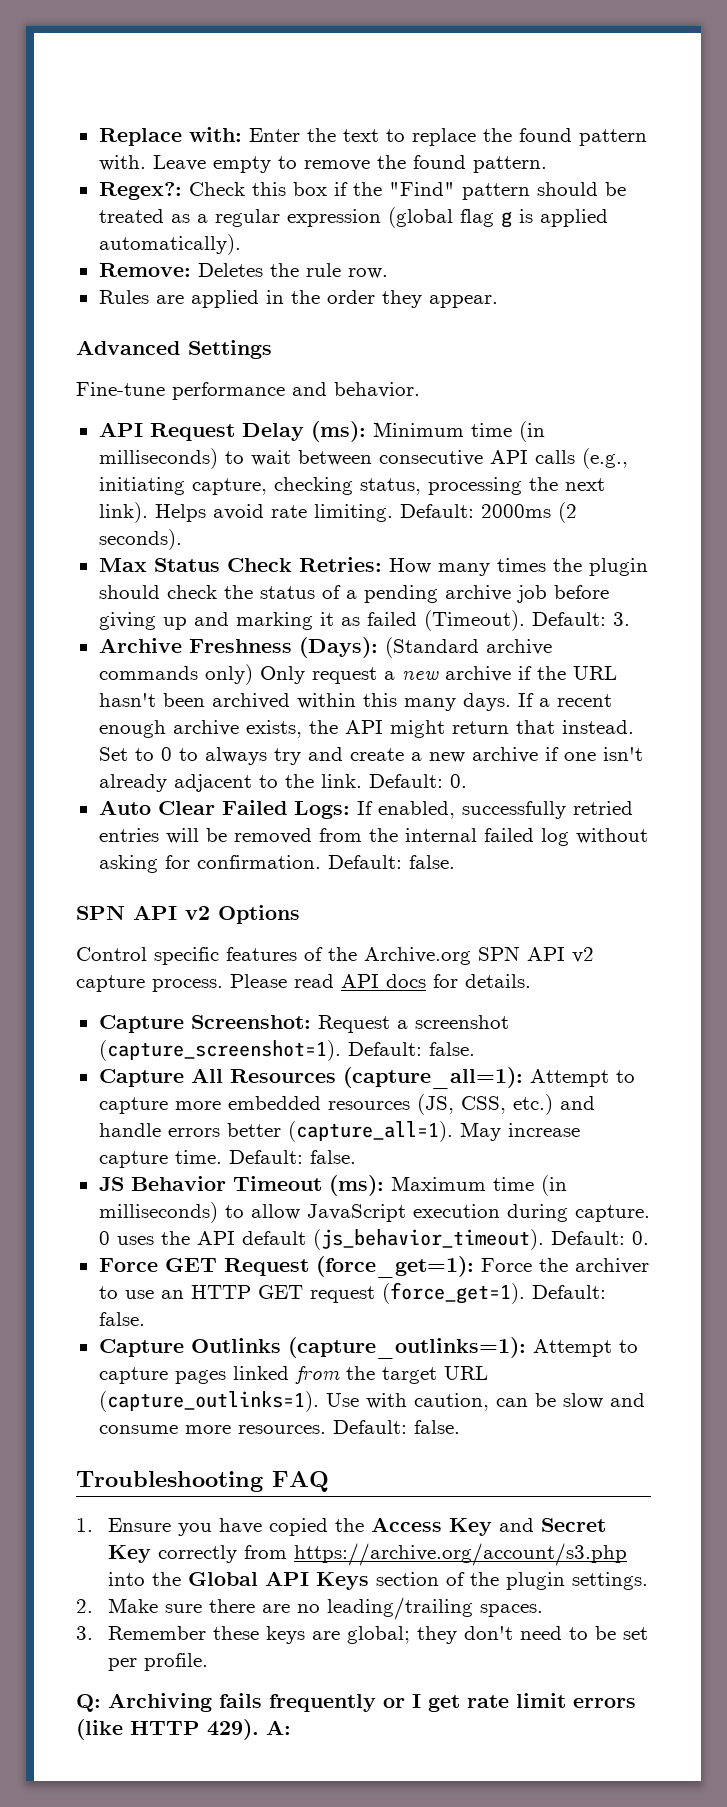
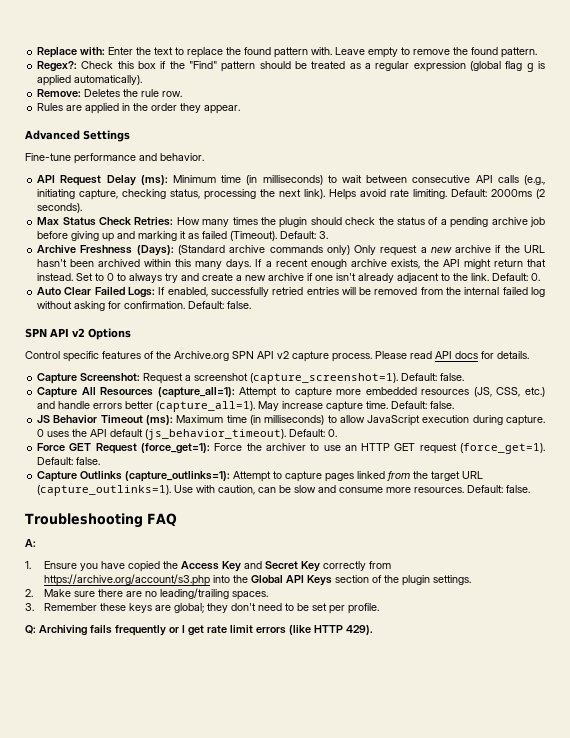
(329, 1481) none -> [25,539,36,547] // A:
[266,1720,291,1735] A: -> (373, 630) none

